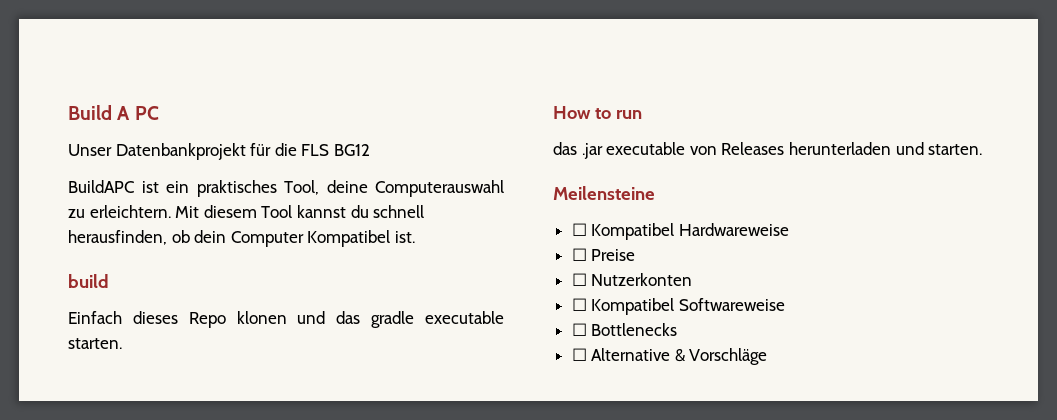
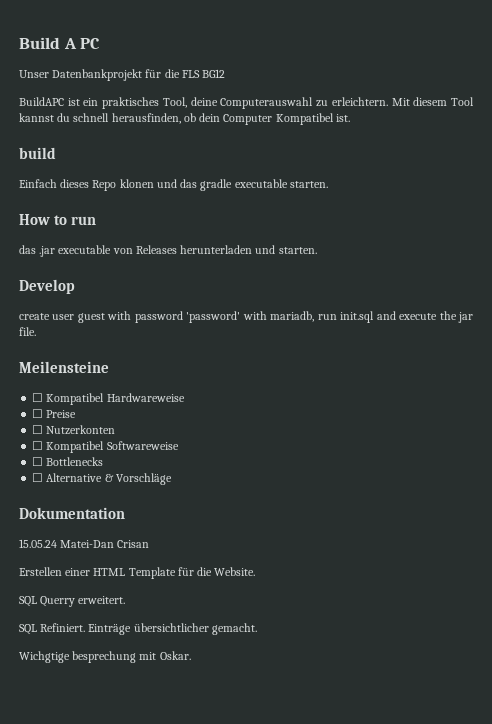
(983, 149) none -> [19,279,75,294] [19,311,473,323] [19,327,36,336] // Develop // create user guest with password 'password' with mariadb, run init.sql and execute the jar file.
(768, 356) none -> [19,507,125,519] [19,539,150,548] [19,567,256,579] [19,596,126,607] [19,623,257,635] [19,651,191,663] // Dokumentation // 15.05.24 Matei-Dan Crisan // Erstellen einer HTML Template für die Website. // SQL Querry erweitert. // SQL Refiniert. Einträge übersichtlicher gemacht. // Wichgtige besprechung mit Oskar.

